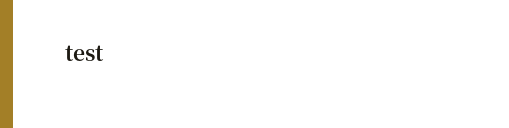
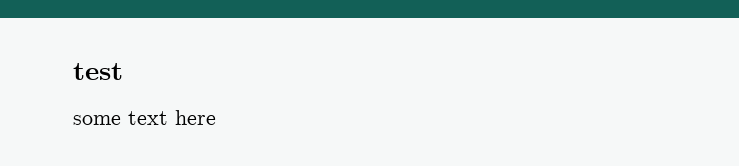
(104, 53) none -> [73,110,216,125] // some text here

